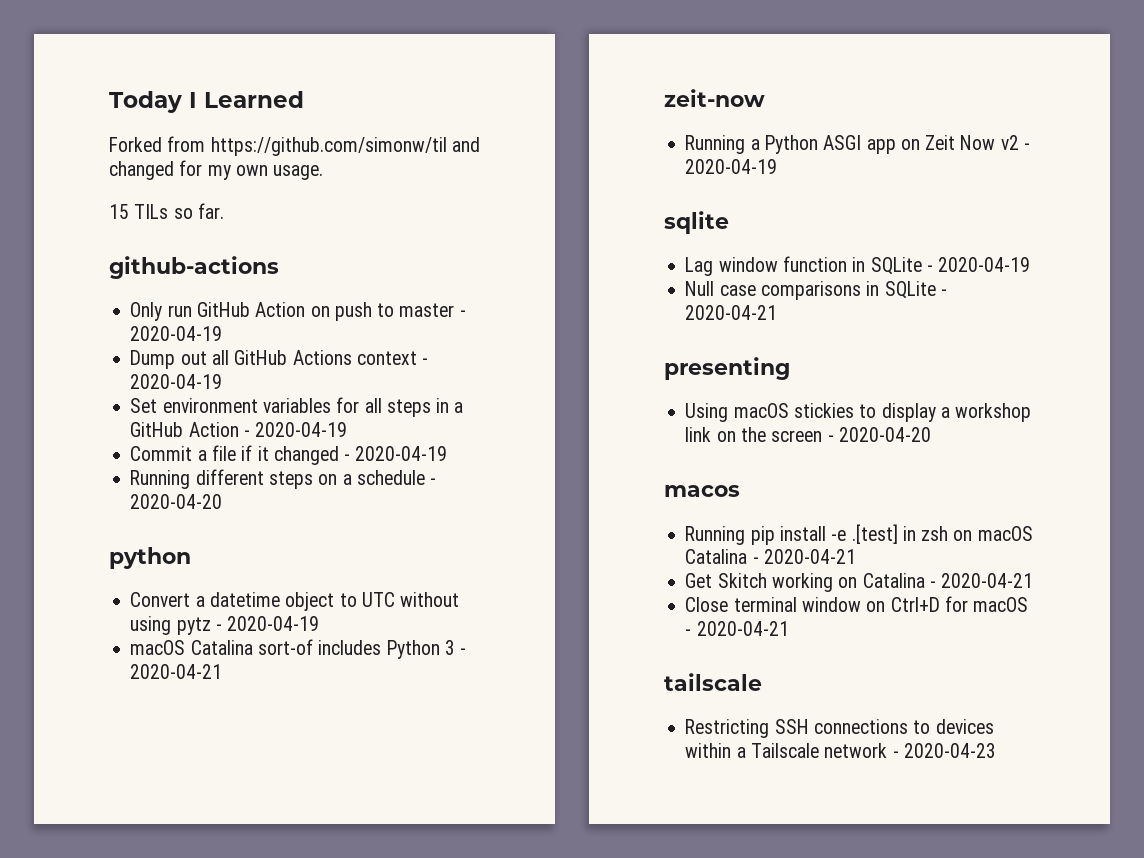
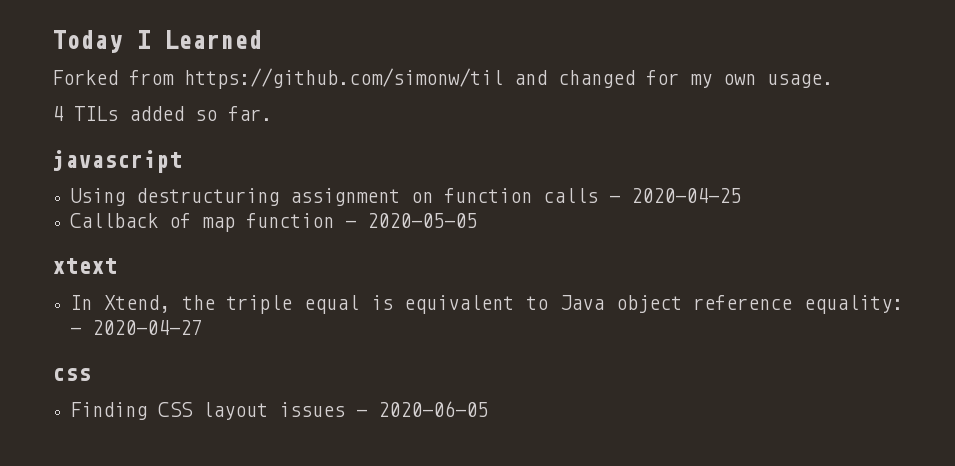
[109,204,169,219] 15 TILs -> [52,106,184,121] 4 TILs added
[109,256,279,279] [130,302,466,321] [130,326,223,341] [130,350,429,369] [130,374,223,389] [130,397,464,417] [130,422,348,437] [130,445,448,465] [130,469,437,489] [130,494,223,509] [109,547,191,569] [130,592,460,611] [130,616,320,635] [130,639,467,659] [130,664,223,679] [664,89,765,107] [685,135,1030,154] [685,159,778,174] [664,211,729,234] [685,256,1031,276] [685,281,947,300] [685,305,778,320] [664,357,790,380] [685,403,1032,422] [685,427,931,442] [664,485,740,497] [685,524,1033,545] [685,549,856,564] [685,573,1034,592] [685,596,1029,612] [685,621,789,636] [664,673,762,691] [685,719,994,738] [685,743,996,758] github-actions // Only run GitHub Action on push to master - 2020-04-19 // Dump out all GitHub Actions context - 2020-04-19 // Set environment variables for all steps in a GitHub Action - 2020-04-19 // Commit a file if it changed - 2020-04-19 // Running different steps on a schedule - 2020-04-20 // python // Convert a datetime object to UTC without using pytz - 2020-04-19 // macOS Catalina sort-of includes Python 3 - 2020-04-21 // zeit-now // Running a Python ASGI app on Zeit Now v2 - 2020-04-19 // sqlite // Lag window function in SQLite - 2020-04-19 // Null case comparisons in SQLite - 2020-04-21 // presenting // Using macOS stickies to display a workshop link on the screen - 2020-04-20 // macos // Running pip install -e .[test] in zsh on macOS Catalina - 2020-04-21 // Get Skitch working on Catalina - 2020-04-21 // Close terminal window on Ctrl+D for macOS - 2020-04-21 // tailscale // Restricting SSH connections to devices within a Tailscale network - 2020-04-23 -> [52,150,182,173] [70,188,742,206] [70,213,478,232] [52,258,117,274] [70,295,903,314] [70,320,203,335] [52,368,91,381] [70,401,489,420] javascript // Using destructuring assignment on function calls - 2020-04-25 // Callback of map function - 2020-05-05 // xtext // In Xtend, the triple equal is equivalent to Java object reference equality: - 2020-04-27 // css // Finding CSS layout issues - 2020-06-05

